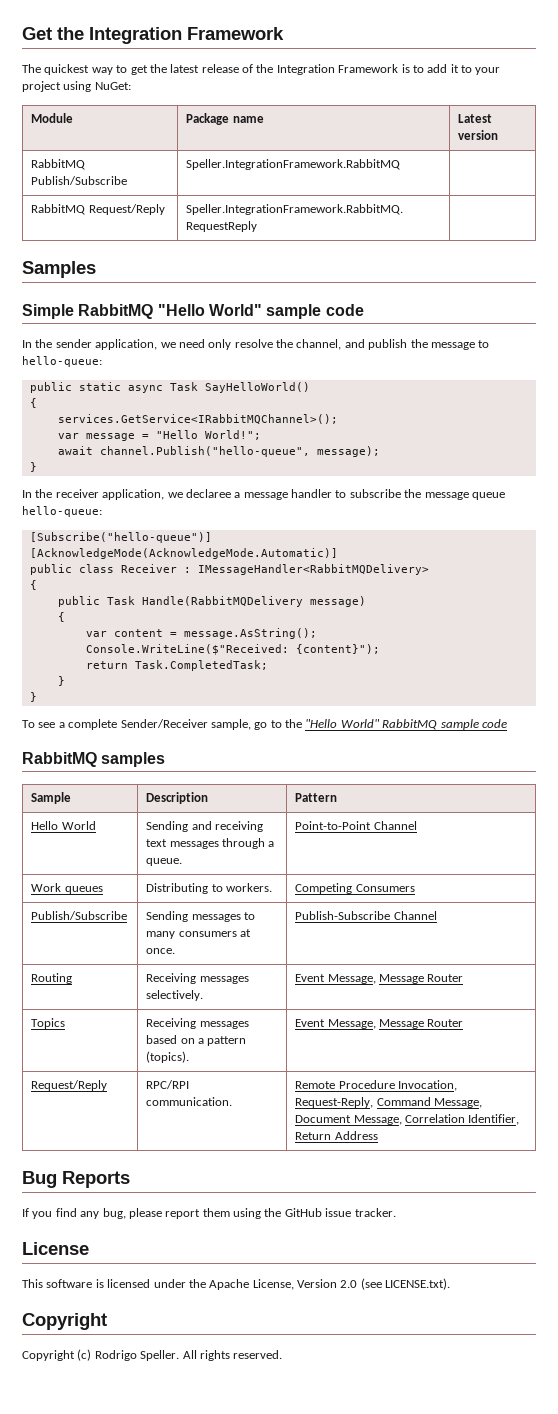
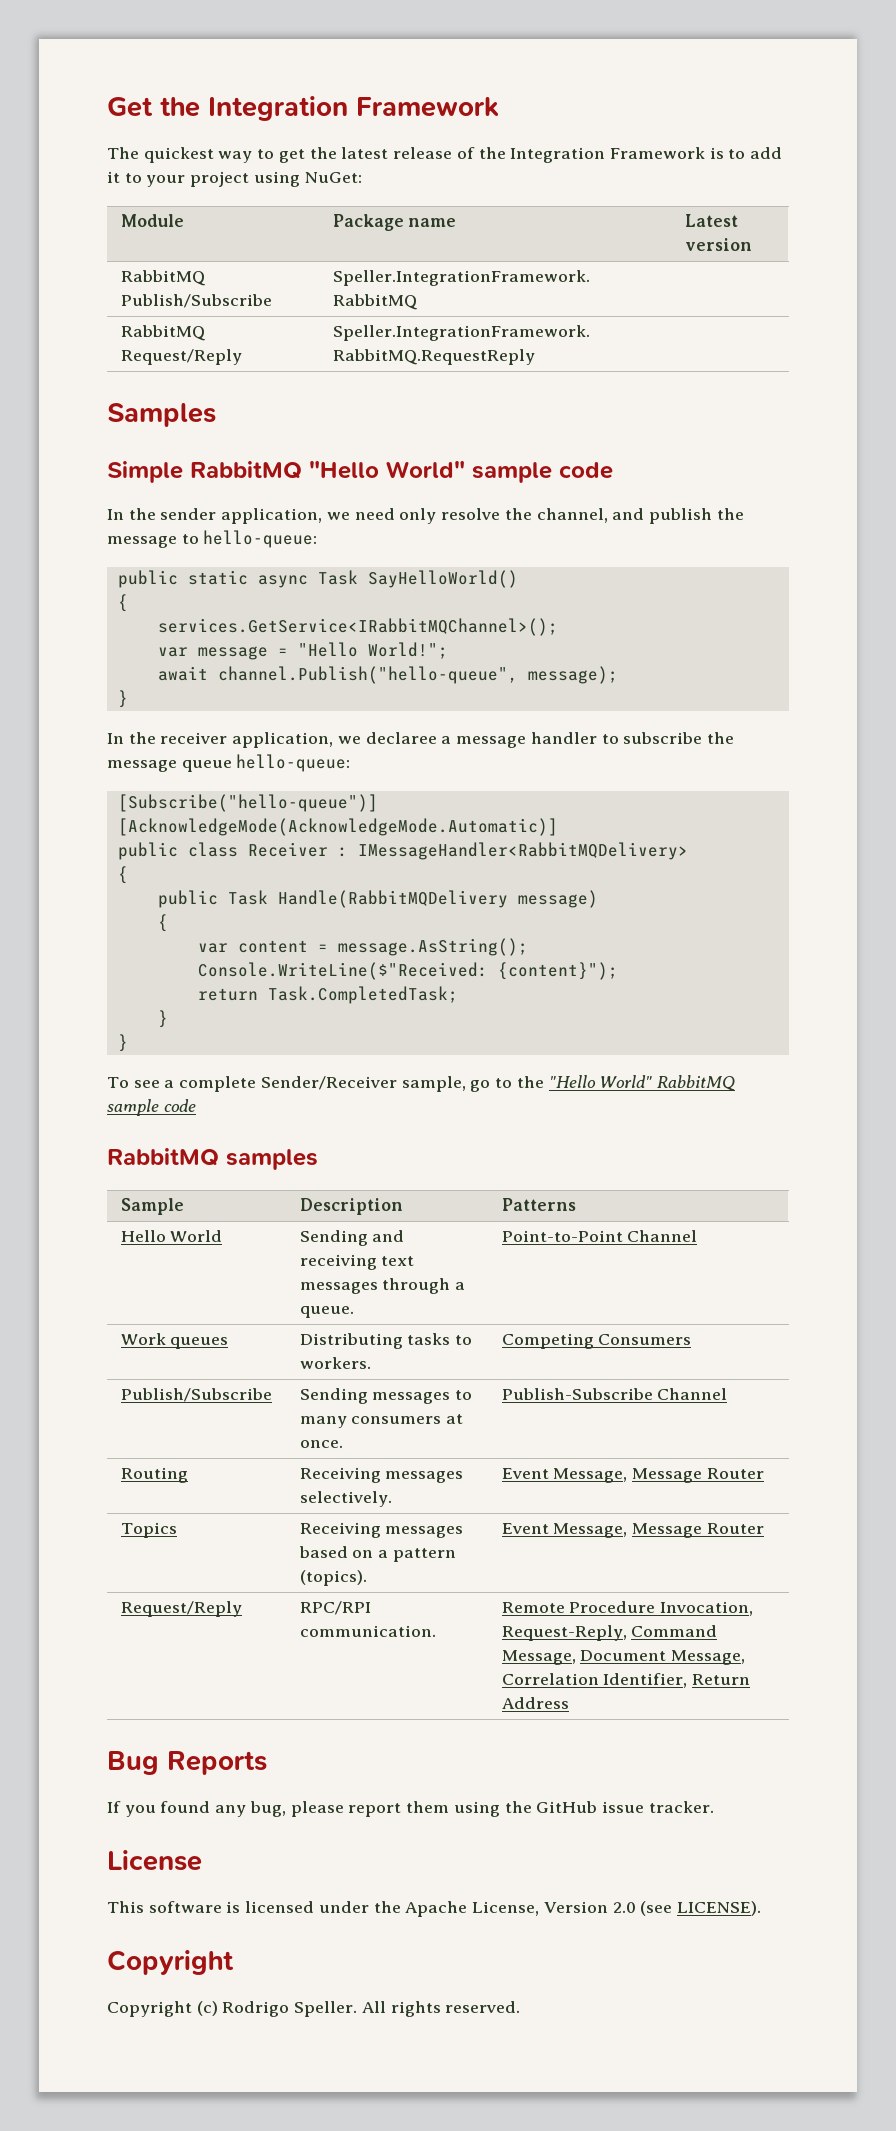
[295,793,338,802] Pattern -> [501,1198,576,1211] Patterns
(209, 888) none -> [407,1333,451,1345] tasks
[55,1208,77,1217] find -> [160,1801,211,1813] found
[385,1278,451,1290] LICENSE.txt). -> [676,1901,761,1916] LICENSE).

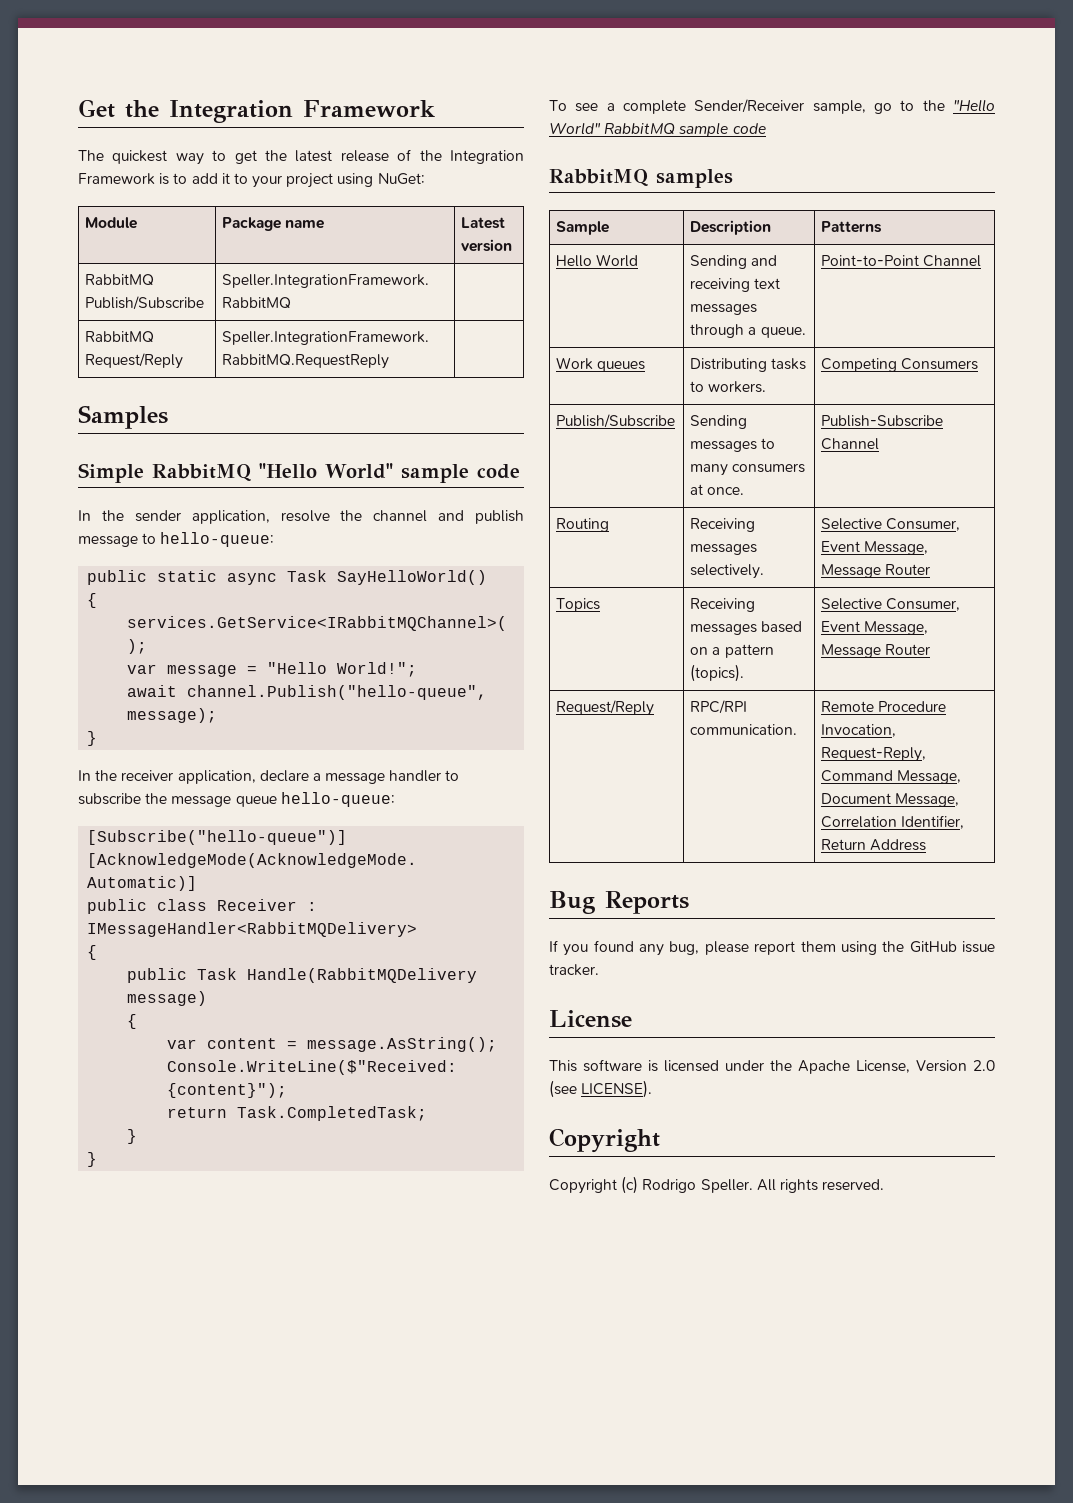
[326,508,437,524] we need only -> (270, 517) none
[536,508,608,523] channel, -> [373,510,428,522] channel
[716,508,744,520] the -> (524, 517) none
[337,732,437,744] we declaree -> [259,770,309,782] declare
(392, 1499) none -> [821,518,961,531] Selective Consumer,
(367, 1578) none -> [821,598,961,611] Selective Consumer,

